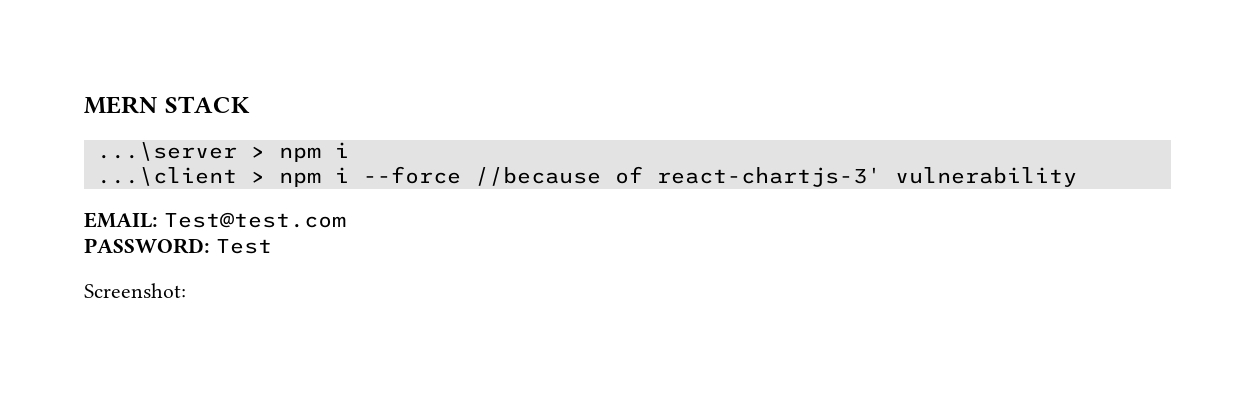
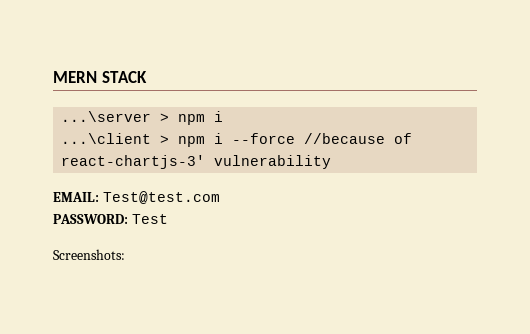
[84,283,186,298] Screenshot: -> [53,249,125,260] Screenshots:

